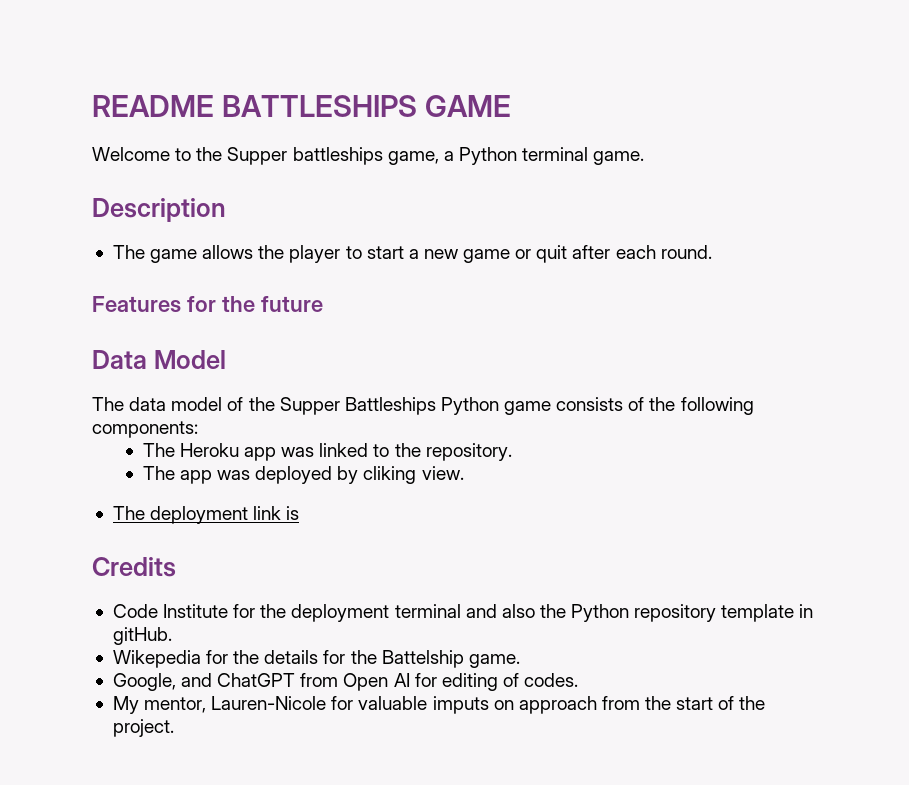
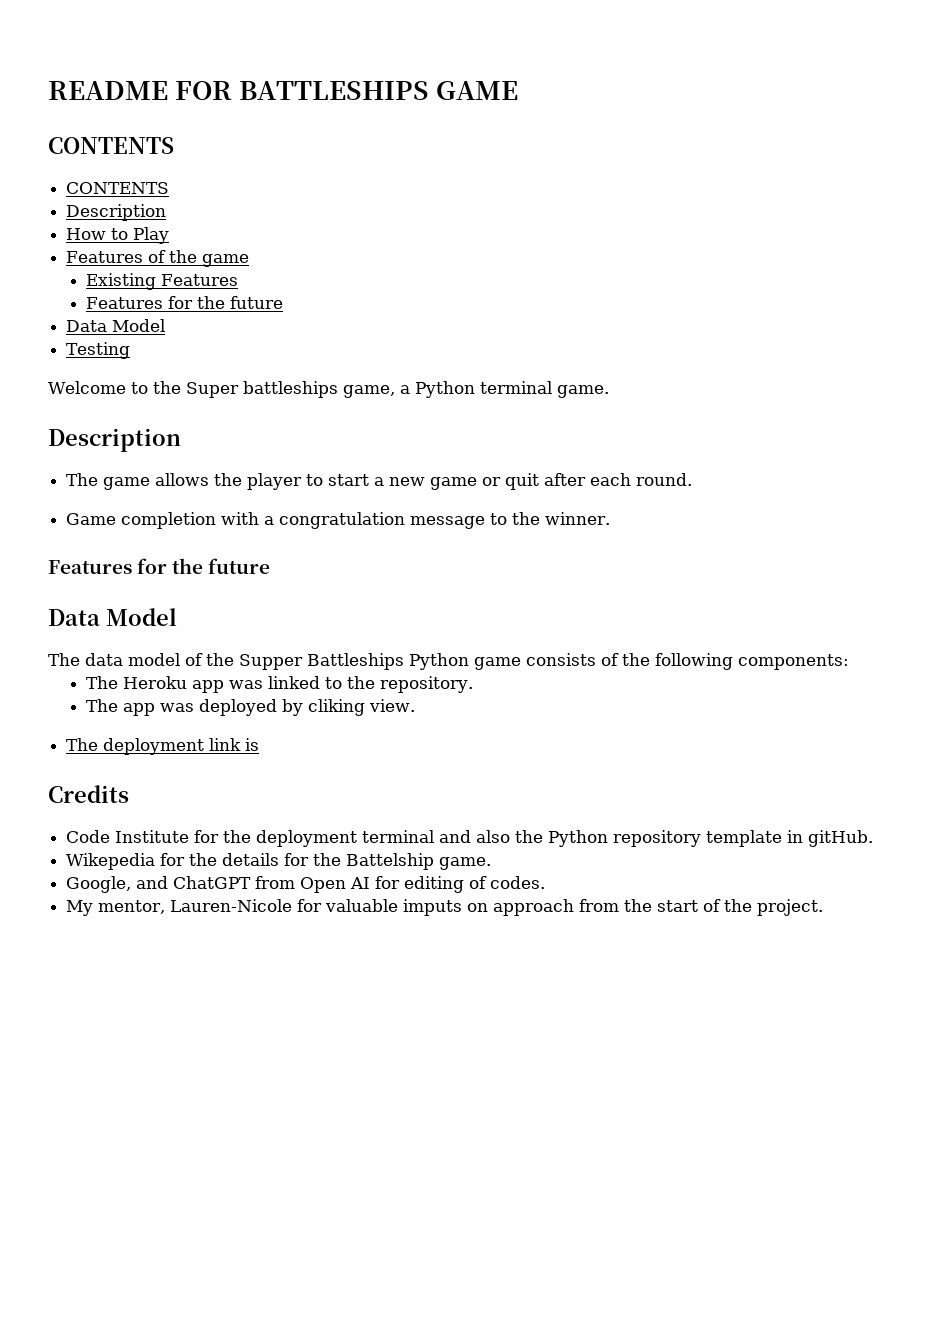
(214, 106) none -> [175,81,233,100] FOR
(511, 106) none -> [48,137,174,154] [66,182,170,194] [66,204,167,221] [66,227,170,244] [66,250,250,267] [85,273,238,290] [85,296,283,309] [66,319,166,332] [66,342,131,359] // CONTENTS // CONTENTS // Description // How to Play // Features of the game // Existing Features // Features for the future // Data Model // Testing
[227,147,288,165] Supper -> [185,382,239,398] Super
(712, 252) none -> [66,512,611,529] // Game completion with a congratulation message to the winner.

